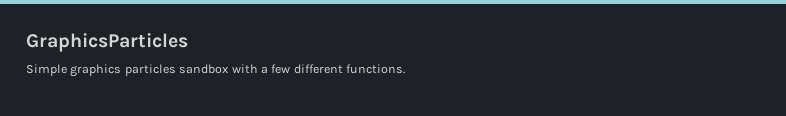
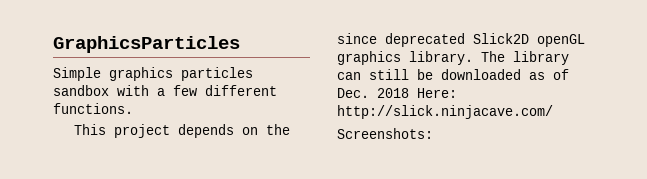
(405, 69) none -> [73,124,290,138] [337,33,585,47] [337,51,569,65] [337,69,569,80] [337,88,457,98] [337,105,553,119] [337,128,433,139] // This project depends on the since deprecated Slick2D openGL graphics library. The library can still be downloaded as of Dec. 2018 Here: http://slick.ninjacave.com/ // Screenshots:

